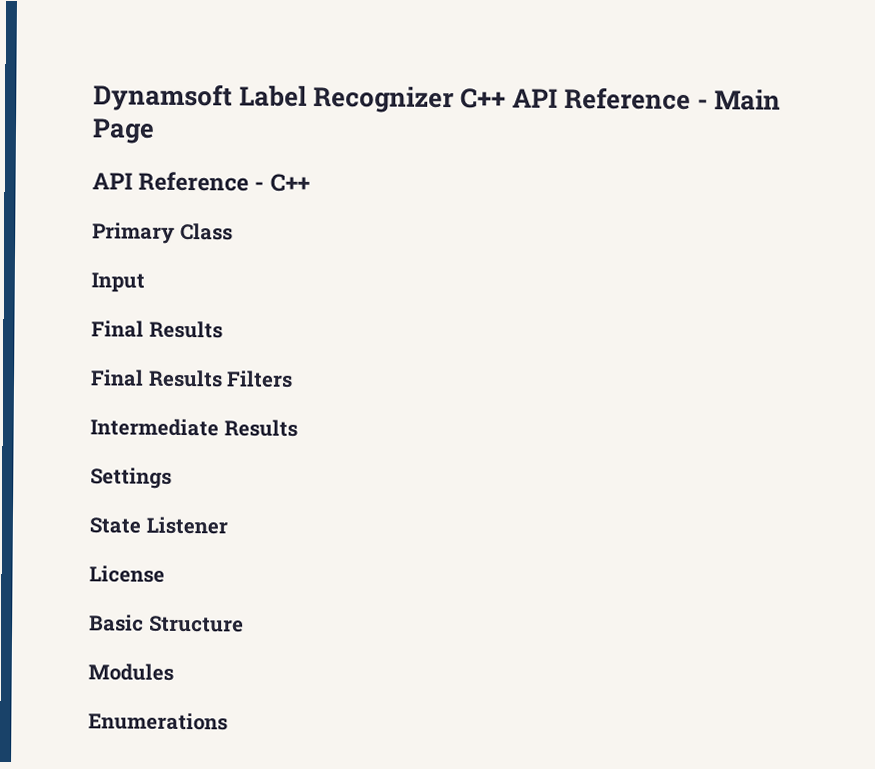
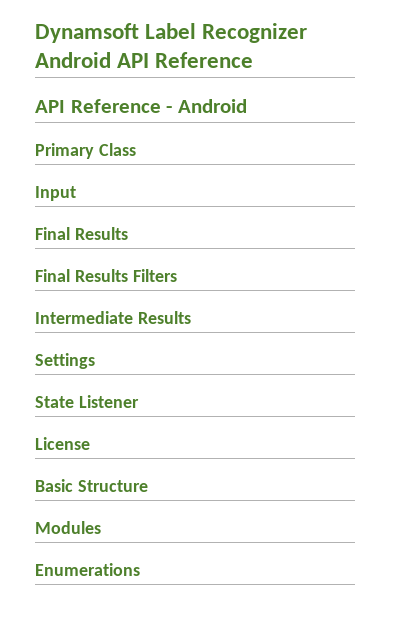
[460,86,782,111] [92,118,155,144] [92,171,310,192] C++ API Reference - Main Page // API Reference - C++ -> [35,52,254,68] [35,99,247,113] Android API Reference // API Reference - Android

